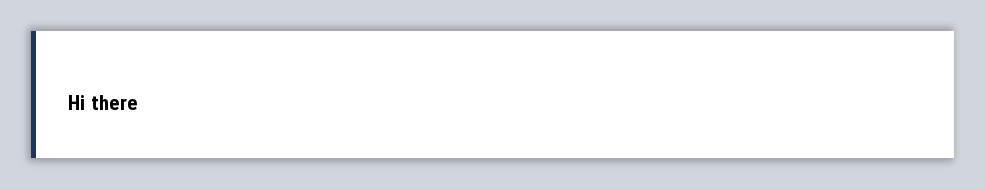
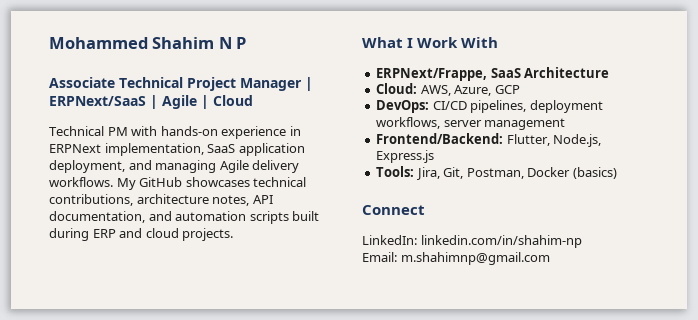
[68,95,138,110] Hi there -> [49,37,247,49] [49,77,313,91] [49,95,253,109] [49,126,301,139] [49,143,305,156] [49,160,300,173] [49,177,307,190] [49,194,273,206] [49,211,320,224] [49,228,234,241] [362,37,499,48] [376,67,610,81] [376,83,520,96] [376,100,603,113] [376,117,566,130] [376,133,602,147] [376,150,435,163] [376,166,617,180] [362,205,425,215] [362,235,582,248] [362,252,550,265] Mohammed Shahim N P // Associate Technical Project Manager | ERPNext/SaaS | Agile | Cloud // Technical PM with hands-on experience in ERPNext implementation, SaaS application deployment, and managing Agile delivery workflows. My GitHub showcases technical contributions, architecture notes, API documentation, and automation scripts built during ERP and cloud projects. // What I Work With // ERPNext/Frappe, SaaS Architecture // Cloud: AWS, Azure, GCP // DevOps: CI/CD pipelines, deployment workflows, server management // Frontend/Backend: Flutter, Node.js, Express.js // Tools: Jira, Git, Postman, Docker (basics) // Connect // LinkedIn: linkedin.com/in/shahim-np // Email: m.shahimnp@gmail.com

